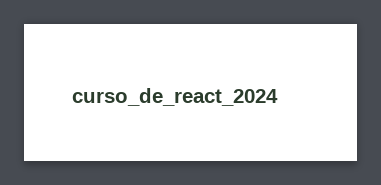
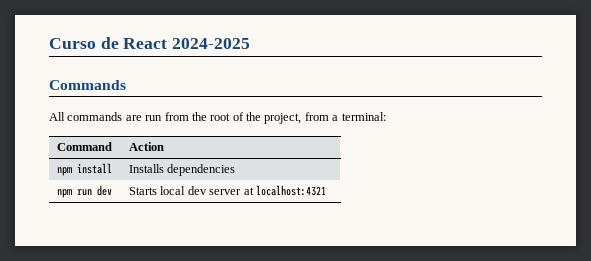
[72,88,278,106] curso_de_react_2024 -> [49,37,251,49] [49,80,126,90] [49,112,386,124] [57,142,113,151] [129,142,165,151] [57,163,113,176] [129,164,236,176] [57,185,113,198] [129,185,326,196] Curso de React 2024-2025 // Commands // All commands are run from the root of the project, from a terminal: // Command | Action // npm install | Installs dependencies // npm run dev | Starts local dev server at localhost:4321

